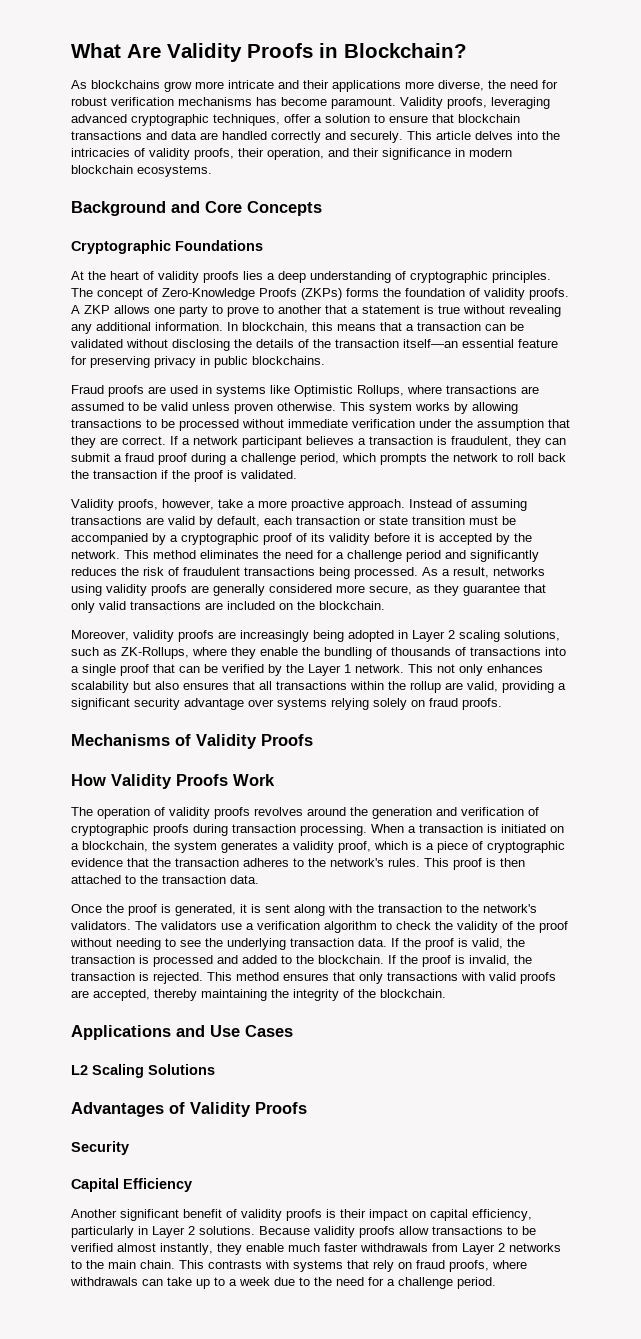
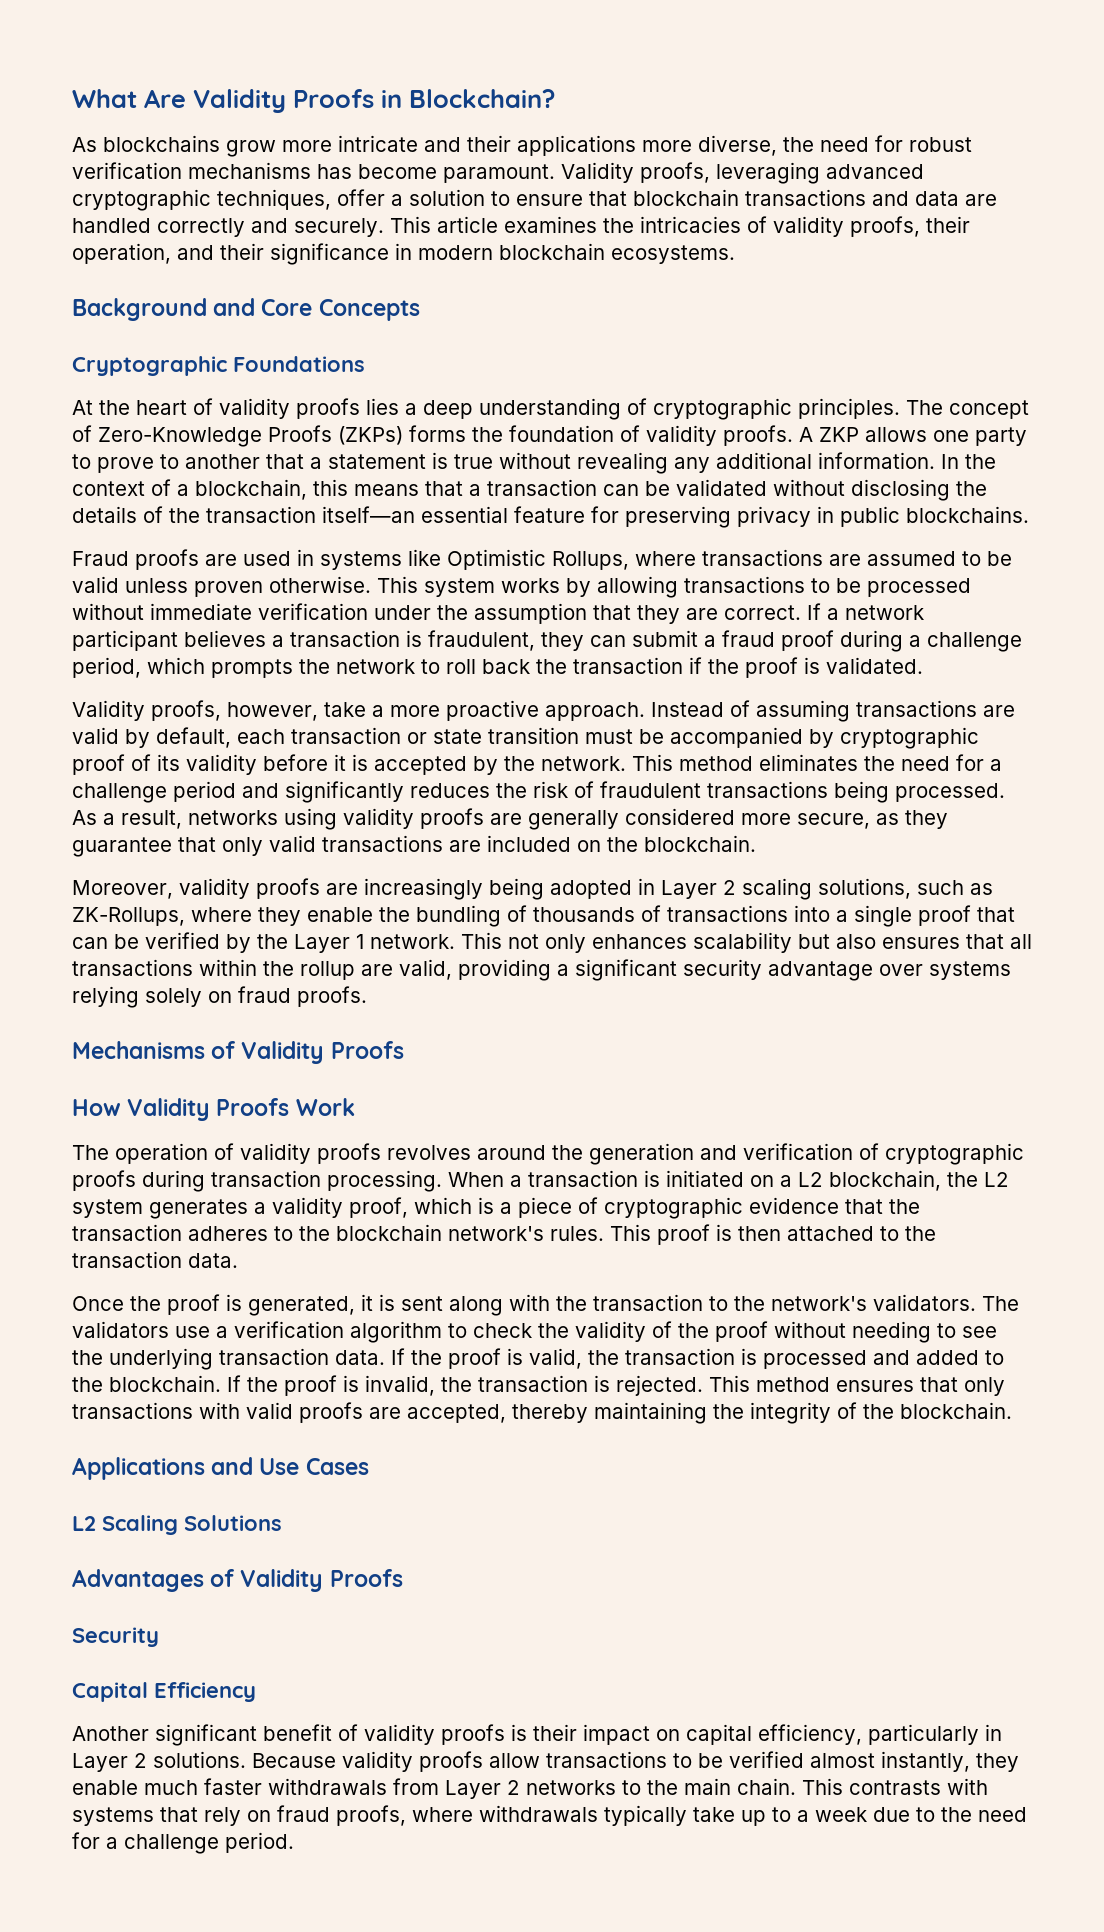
[475,131,538,140] delves into -> [504,216,597,233] examines
(238, 326) none -> [965,454,996,469] [72,479,189,496] the context of a
[170,535,178,542] a -> (834, 738) none
(79, 846) none -> [798,1172,823,1187] L2
(170, 845) none -> [984,1172,1009,1187] L2
(326, 862) none -> [336,1224,442,1241] blockchain
[142,1279,163,1286] can -> [604,1805,687,1826] typically

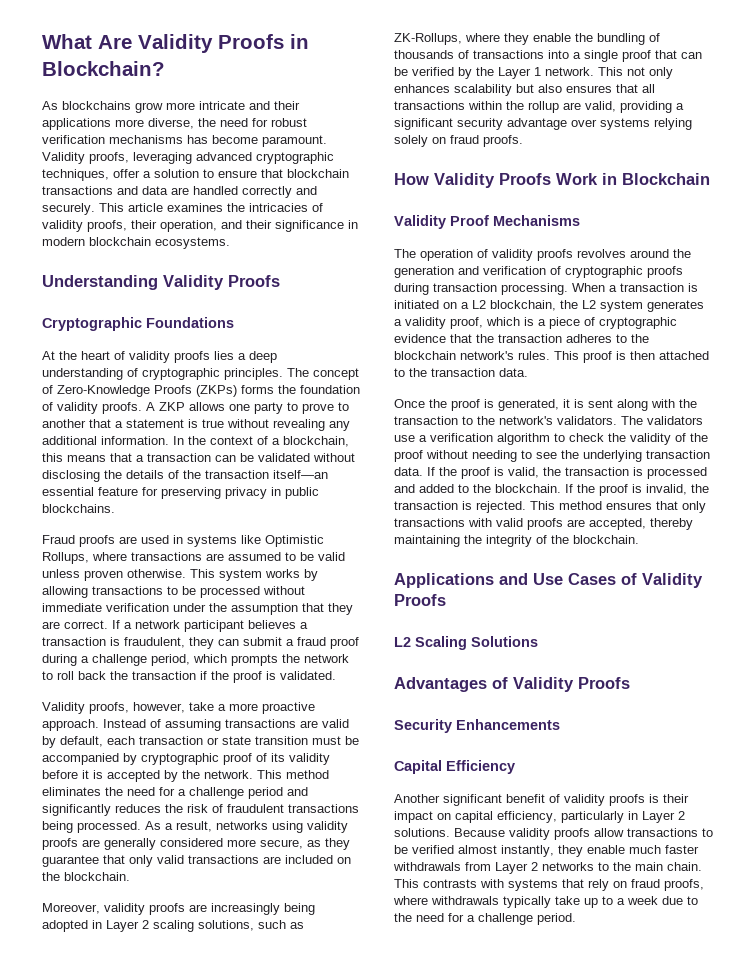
[72,298,420,321] Background and Core Concepts -> [42,275,280,290] Understanding Validity Proofs
[72,1041,404,1064] // Mechanisms of Validity Proofs -> (523, 141) none
(355, 1107) none -> [602,173,710,185] [394,215,580,229] in Blockchain // Validity Proof Mechanisms
(369, 1466) none -> [621,573,703,588] [394,594,446,606] of Validity Proofs
(159, 1637) none -> [456,719,560,730] Enhancements

